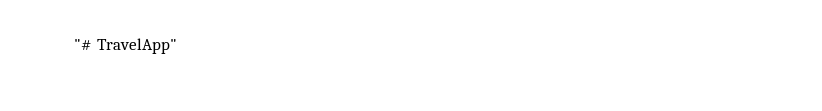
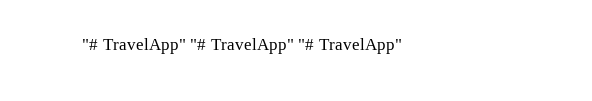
[74,38,177,54] "# TravelApp" -> [82,38,402,54] "# TravelApp" "# TravelApp" "# TravelApp"

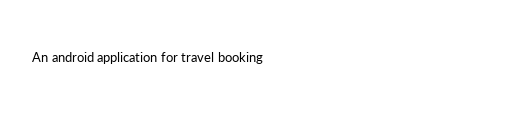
[82,38,402,54] "# TravelApp" "# TravelApp" "# TravelApp" -> [32,52,263,64] An android application for travel booking

